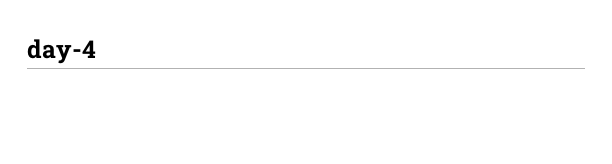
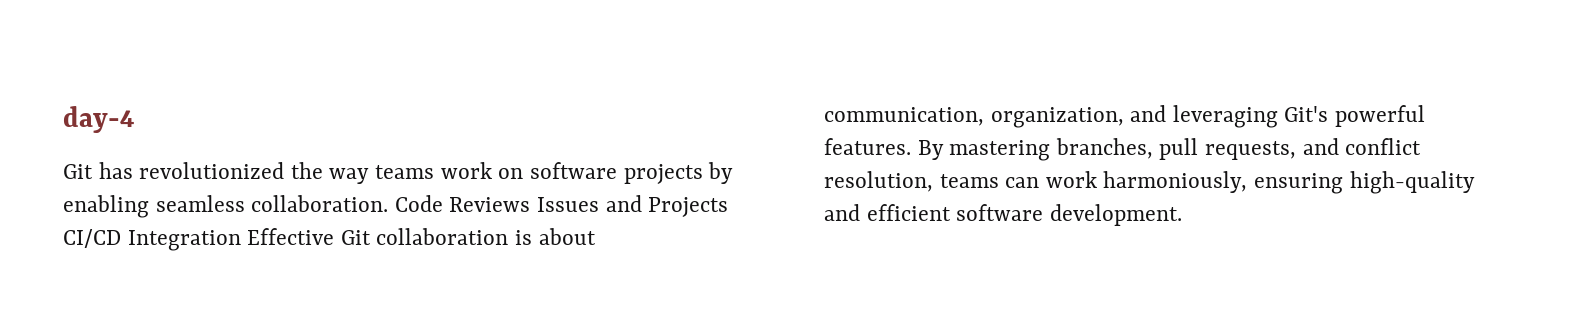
(96, 51) none -> [63,162,734,184] [63,195,729,218] [63,228,596,251] [824,105,1426,128] [824,138,1422,161] [824,171,1475,194] [824,204,1182,226] // Git has revolutionized the way teams work on software projects by enabling seamless collaboration. Code Reviews Issues and Projects CI/CD Integration Effective Git collaboration is about communication, organization, and leveraging Git's powerful features. By mastering branches, pull requests, and conflict resolution, teams can work harmoniously, ensuring high-quality and efficient software development.

